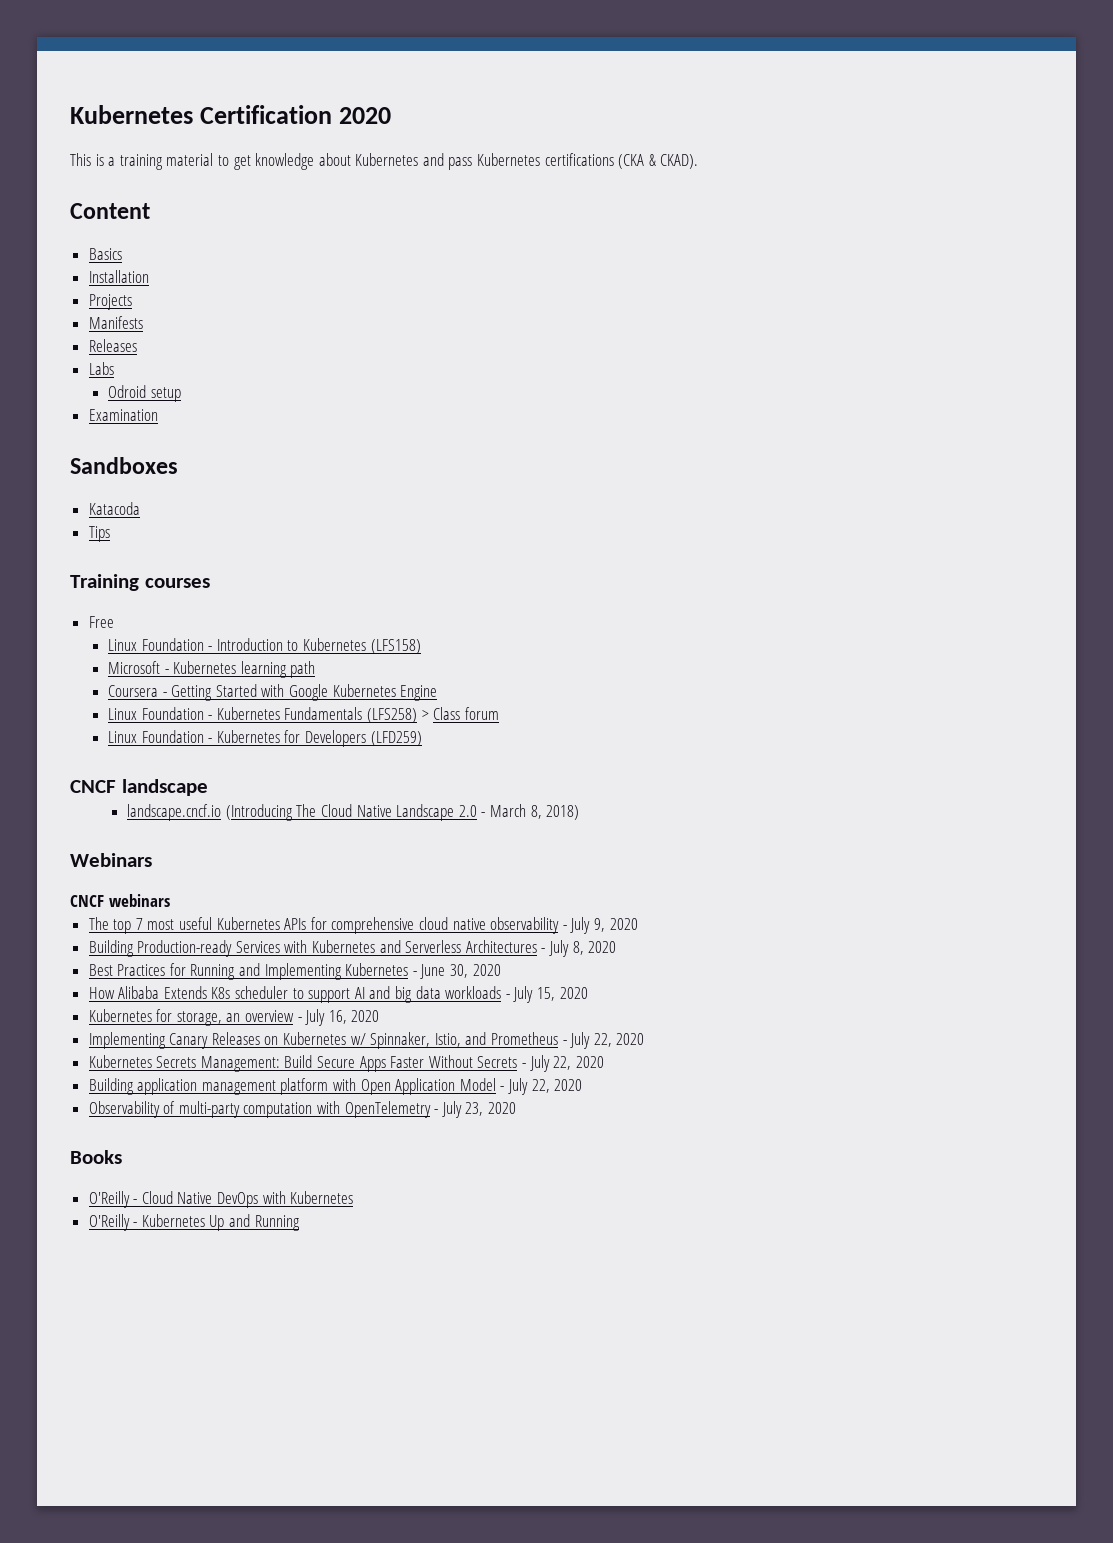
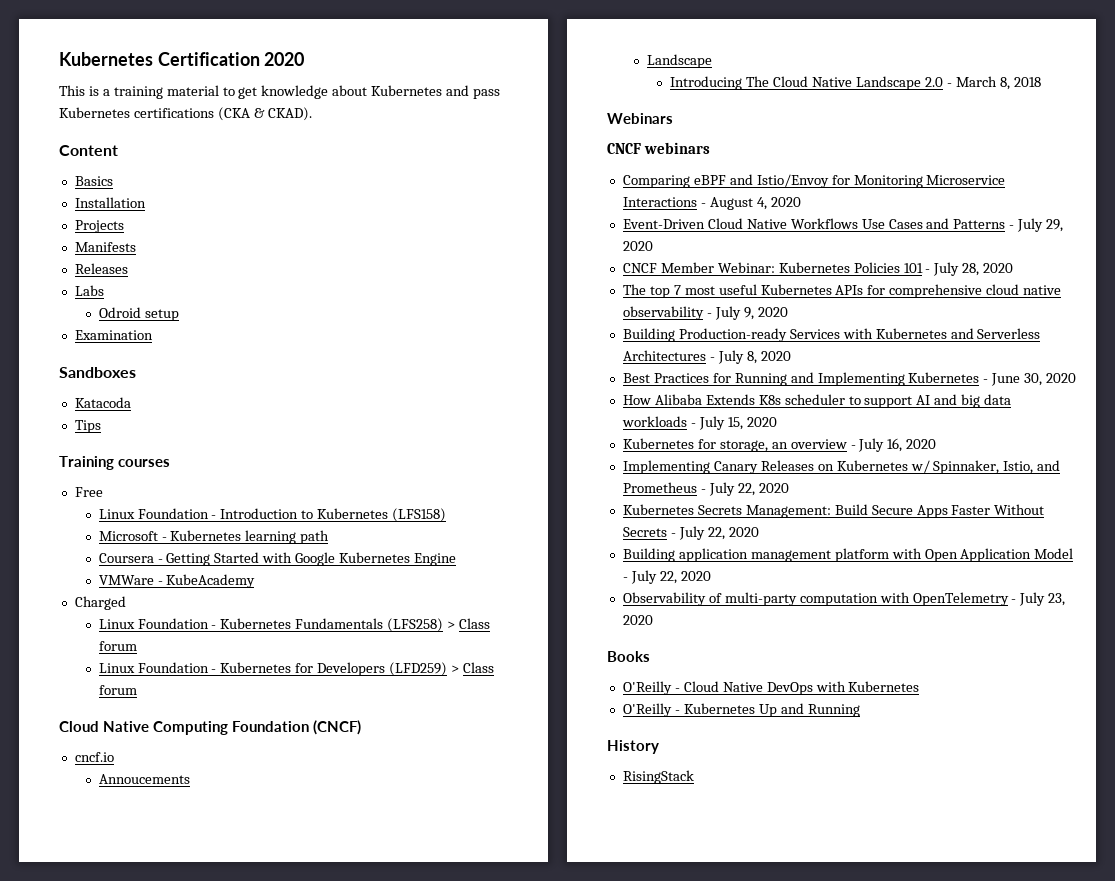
(438, 693) none -> [98,574,256,588] [74,596,126,610] // VMWare - KubeAcademy // Charged
[70,779,208,796] [127,804,293,821] // CNCF landscape // landscape.cncf.io (Introducing -> [451,662,494,673] [98,685,137,695] [59,720,362,735] [74,752,114,762] [98,774,190,784] [646,54,712,68] [670,76,743,90] > Class forum // Cloud Native Computing Foundation (CNCF) // cncf.io // Annoucements // Landscape // Introducing
[546,805,580,820] 2018) -> [1013,77,1041,87] 2018
(170, 900) none -> [622,174,1006,188] [622,197,801,210] [622,218,1064,232] [622,241,653,251] [622,262,1014,276] // Comparing eBPF and Istio/Envoy for Monitoring Microservice Interactions - August 4, 2020 // Event-Driven Cloud Native Workflows Use Cases and Patterns - July 29, 2020 // CNCF Member Webinar: Kubernetes Policies 101 - July 28, 2020
(300, 1223) none -> [607,740,659,754] [622,770,694,784] // History // RisingStack

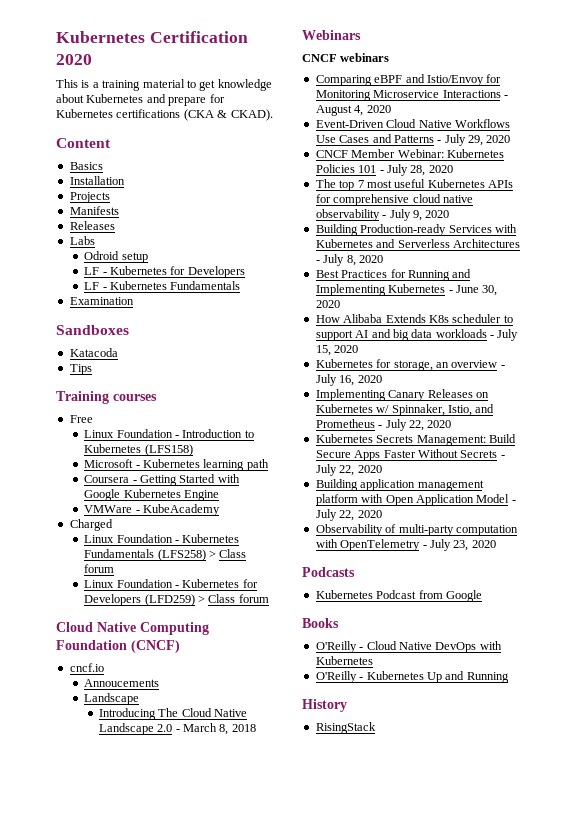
[473,89,501,99] pass -> [168,94,225,106] prepare for
(179, 315) none -> [84,266,245,278] [84,281,241,290] // LF - Kubernetes for Developers // LF - Kubernetes Fundamentals
(653, 620) none -> [302,567,355,577] [315,590,482,602] // Podcasts // Kubernetes Podcast from Google

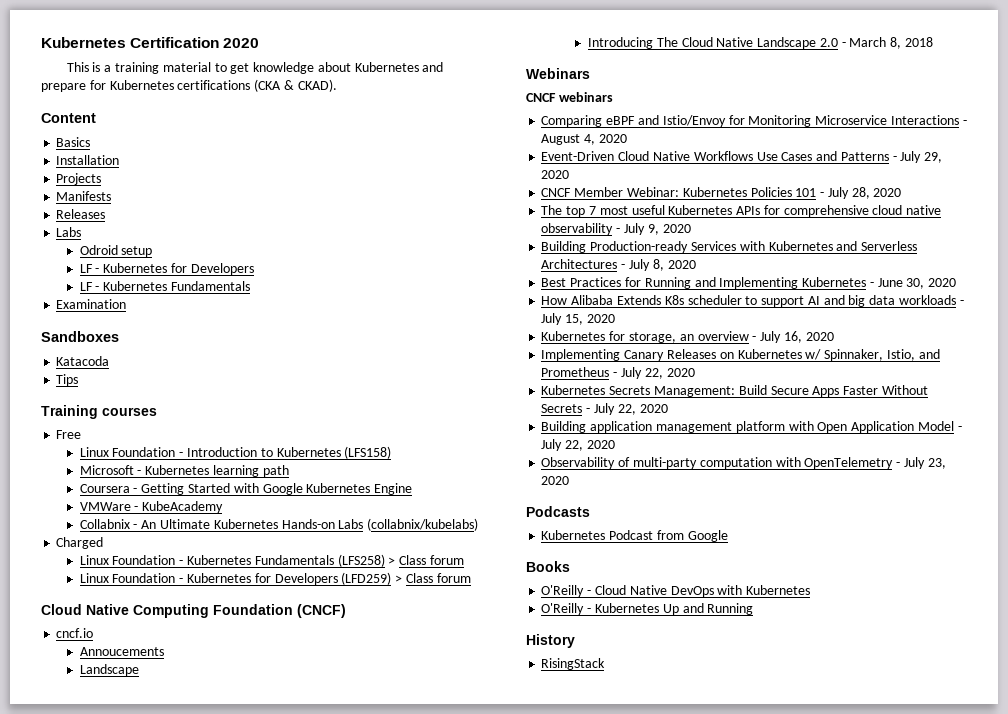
(221, 510) none -> [79,518,479,531] // Collabnix - An Ultimate Kubernetes Hands-on Labs (collabnix/kubelabs)

